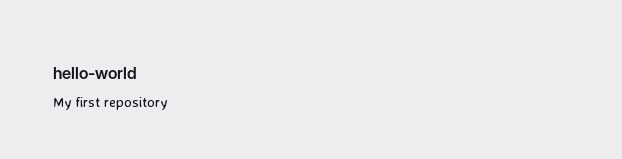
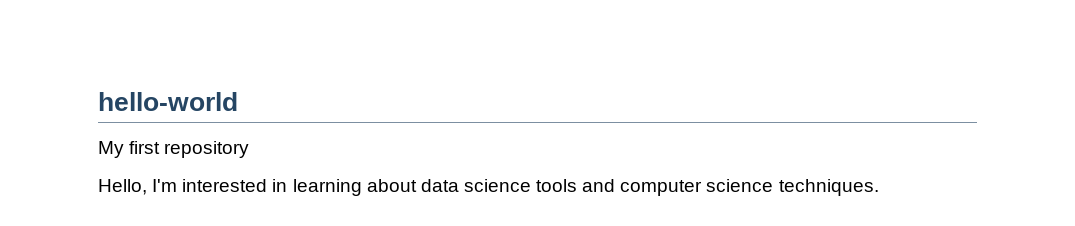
(168, 103) none -> [98,179,879,196] // Hello, I'm interested in learning about data science tools and computer science techniques.

